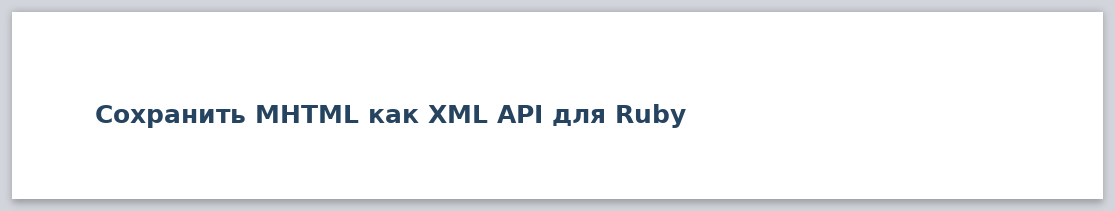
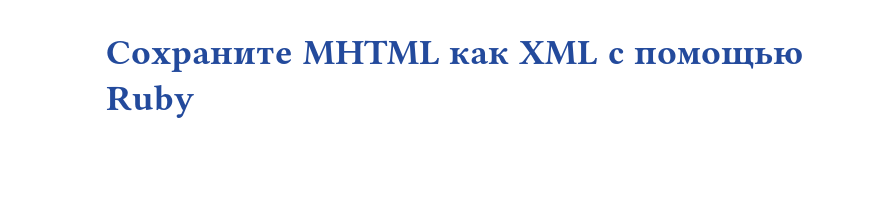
[95,105,246,128] Сохранить -> [106,41,293,72] Сохраните
[497,105,606,126] API для -> [607,47,803,69] с помощью

